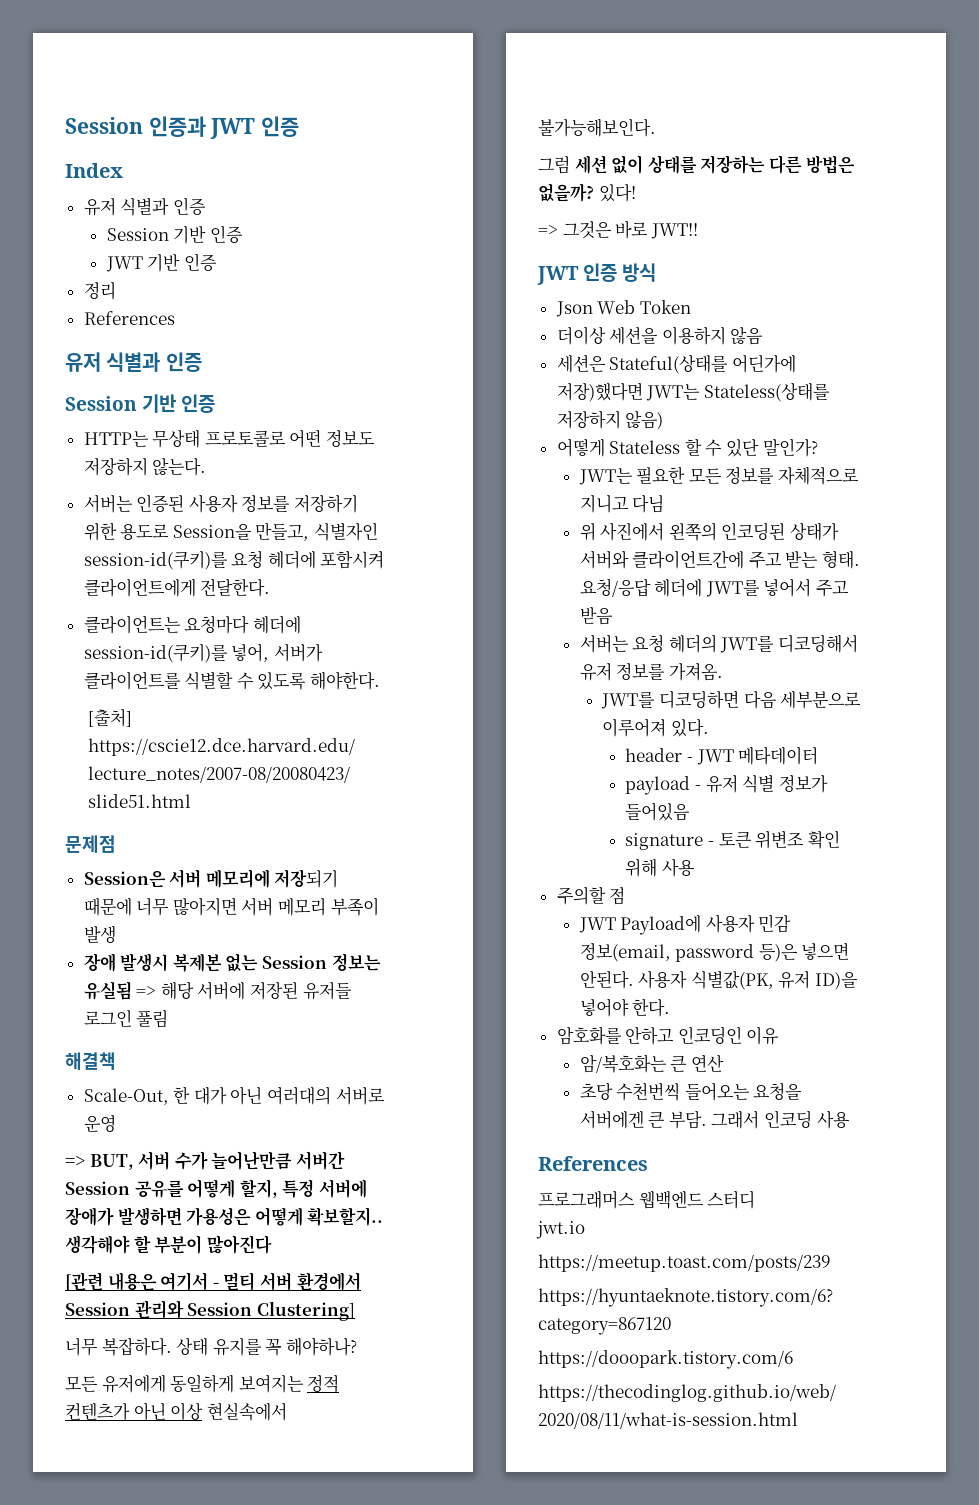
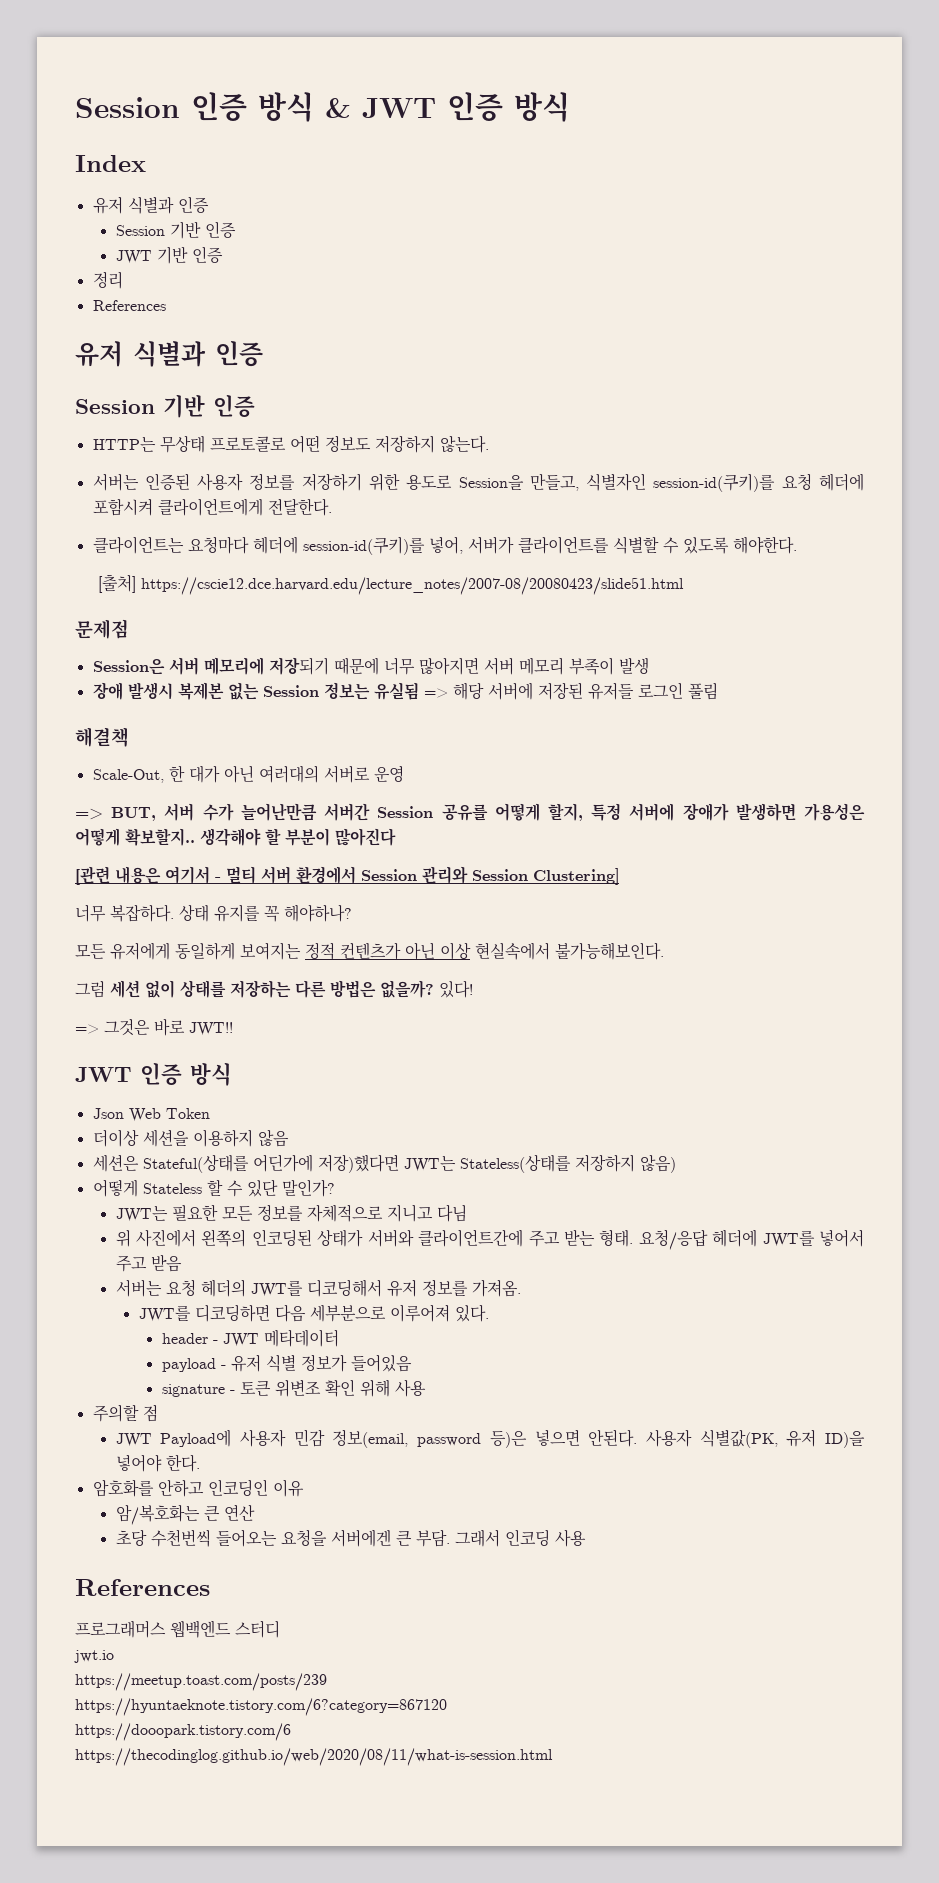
[65,116,300,139] Session 인증과 JWT 인증 -> [75,92,570,122] Session 인증 방식 & JWT 인증 방식

